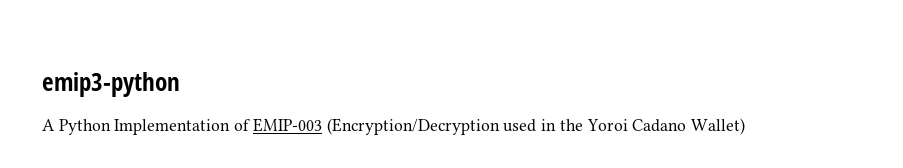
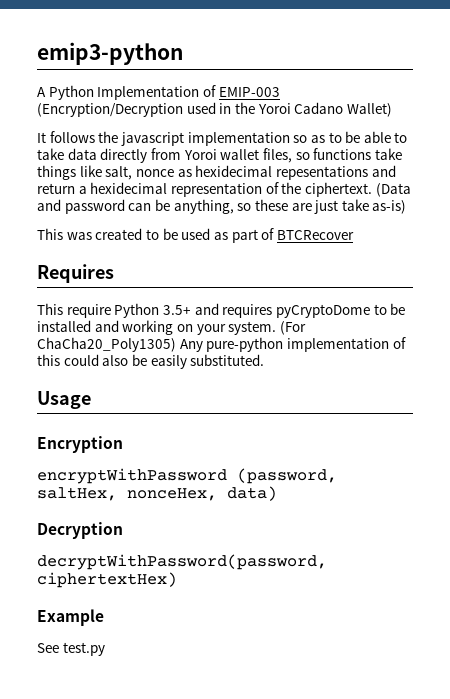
(745, 126) none -> [37,131,408,146] [37,148,402,163] [37,165,396,180] [37,182,411,197] [37,199,407,214] [37,228,354,243] [37,264,114,283] [37,303,406,318] [37,320,306,335] [37,337,406,352] [37,354,265,369] [37,391,91,409] [37,436,123,453] [37,468,337,484] [37,486,277,501] [37,522,123,539] [37,554,327,570] [37,572,177,588] [37,609,104,626] [37,642,105,656] // It follows the javascript implementation so as to be able to take data directly from Yoroi wallet files, so functions take things like salt, nonce as hexidecimal repesentations and return a hexidecimal representation of the ciphertext. (Data and password can be anything, so these are just take as-is) // This was created to be used as part of BTCRecover // Requires // This require Python 3.5+ and requires pyCryptoDome to be installed and working on your system. (For ChaCha20_Poly1305) Any pure-python implementation of this could also be easily substituted. // Usage // Encryption // encryptWithPassword (password, saltHex, nonceHex, data) // Decryption // decryptWithPassword(password, ciphertextHex) // Example // See test.py

